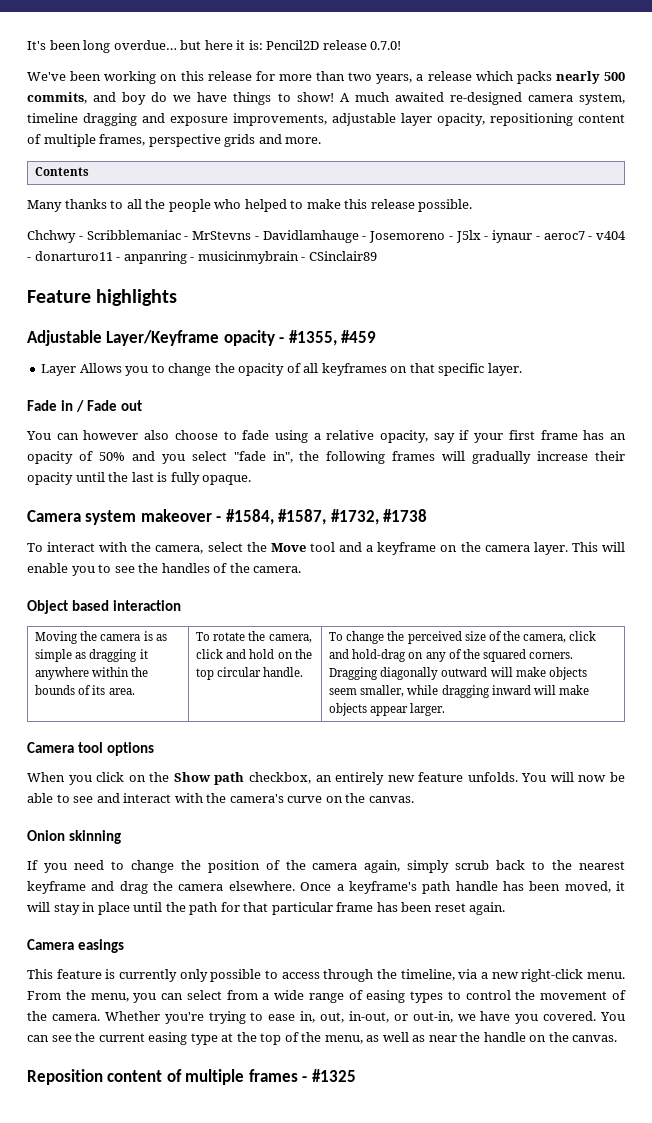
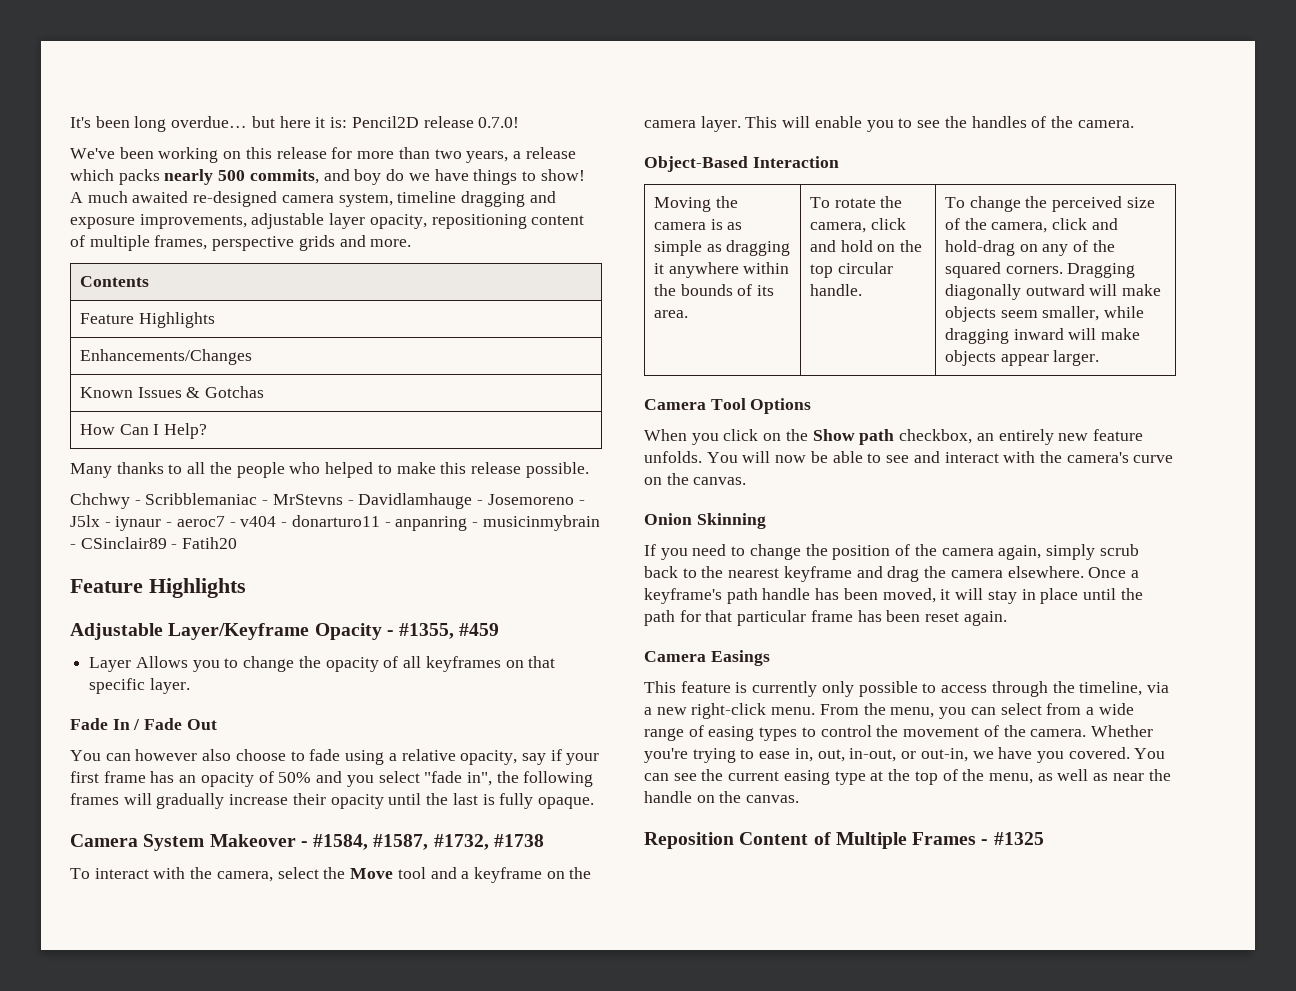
(90, 171) none -> [79,312,215,328] [79,349,252,365] [79,386,264,398] [79,423,207,439] // Feature Highlights // Enhancements/Changes // Known Issues & Gotchas // How Can I Help?
[27,289,178,306] // Feature highlights -> [171,537,238,549] [70,578,246,598] - Fatih20 // Feature Highlights
[223,330,275,346] opacity -> [314,623,382,640] Opacity
[60,400,73,411] in -> [112,719,130,730] In
[120,400,142,411] out -> [186,719,217,730] Out
[85,509,212,525] system makeover -> [143,834,296,851] System Makeover
[27,600,181,614] Object based interaction -> [644,156,839,172] Object-Based Interaction
[77,742,154,756] tool options -> [710,398,812,414] Tool Options
[68,830,121,844] skinning -> [696,513,766,529] Skinning
[77,939,124,953] easings -> [710,650,770,666] Easings
[107,1069,298,1085] content of multiple frames -> [739,832,977,849] Content of Multiple Frames

